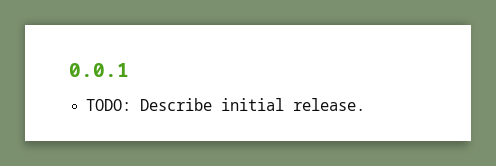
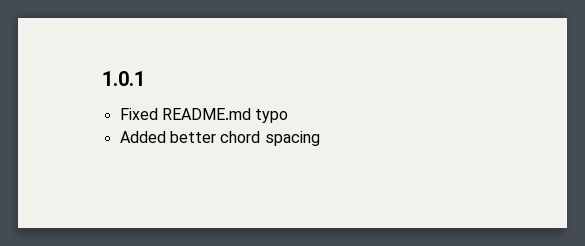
[69,63,129,77] [86,98,366,111] 0.0.1 // TODO: Describe initial release. -> [102,71,145,86] [119,108,289,123] [119,131,320,146] 1.0.1 // Fixed README.md typo // Added better chord spacing

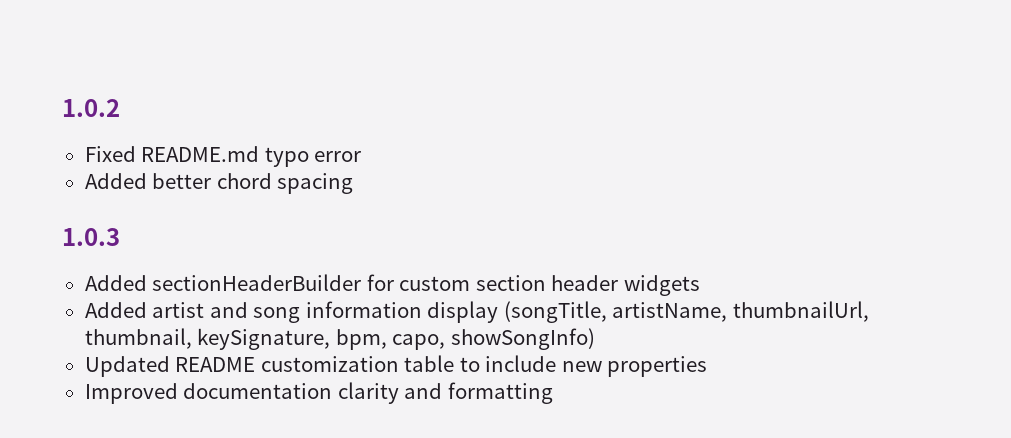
[102,71,145,86] 1.0.1 -> [62,99,120,117] 1.0.2
(289, 116) none -> [314,151,362,162] error
(320, 138) none -> [62,228,120,246] [84,274,700,296] [84,301,869,323] [84,328,595,350] [84,355,708,377] [84,382,553,404] // 1.0.3 // Added sectionHeaderBuilder for custom section header widgets // Added artist and song information display (songTitle, artistName, thumbnailUrl, thumbnail, keySignature, bpm, capo, showSongInfo) // Updated README customization table to include new properties // Improved documentation clarity and formatting

